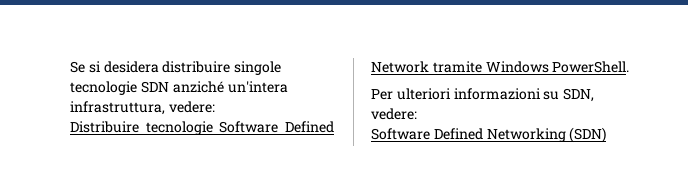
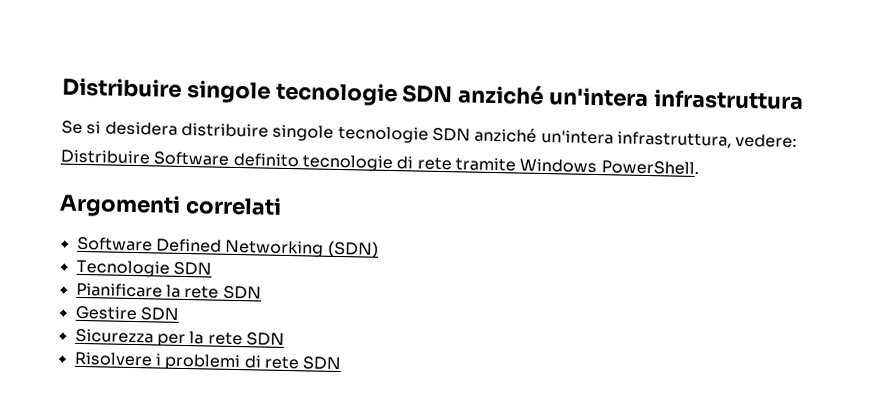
(70, 67) none -> [62,77,804,111] Distribuire singole tecnologie SDN anziché un'intera infrastruttura //
[145,121,334,135] [371,61,630,73] [371,88,595,102] [371,108,417,120] [371,127,607,143] tecnologie Software Defined Network tramite Windows PowerShell. // Per ulteriori informazioni su SDN, vedere: // Software Defined Networking (SDN) -> [153,151,699,176] [59,193,282,218] [76,236,379,258] [75,259,212,278] [75,282,262,300] [74,305,179,321] [74,328,285,348] [73,351,343,372] Software definito tecnologie di rete tramite Windows PowerShell. // Argomenti correlati // Software Defined Networking (SDN) // Tecnologie SDN // Pianificare la rete SDN // Gestire SDN // Sicurezza per la rete SDN // Risolvere i problemi di rete SDN

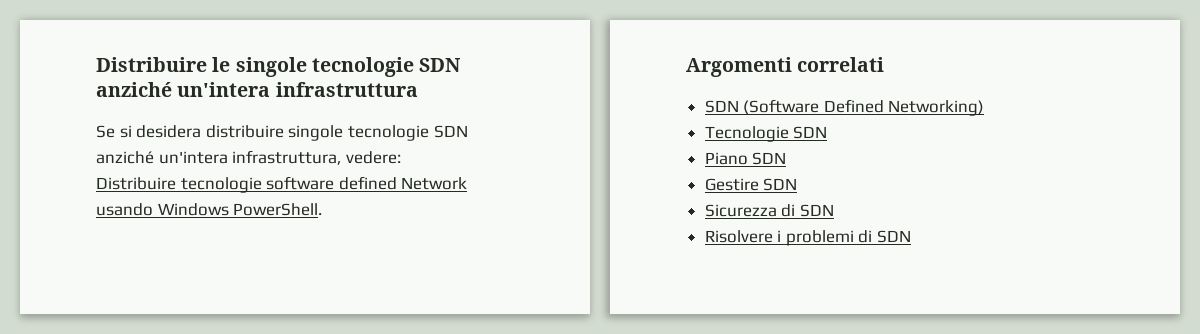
[62,77,182,98] Distribuire -> [96,57,231,72] Distribuire le
[153,151,516,173] Software definito tecnologie di rete tramite -> [180,176,468,193] [96,203,153,216] tecnologie software defined Network usando
[76,236,379,258] Software Defined Networking (SDN) -> [704,99,985,116] SDN (Software Defined Networking)
[75,282,220,299] Pianificare la rete -> [704,152,748,165] Piano
[156,331,243,348] per la rete -> [781,204,796,217] di
[263,355,300,370] rete -> (873, 236) none

